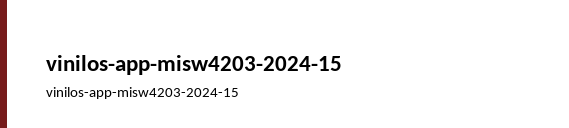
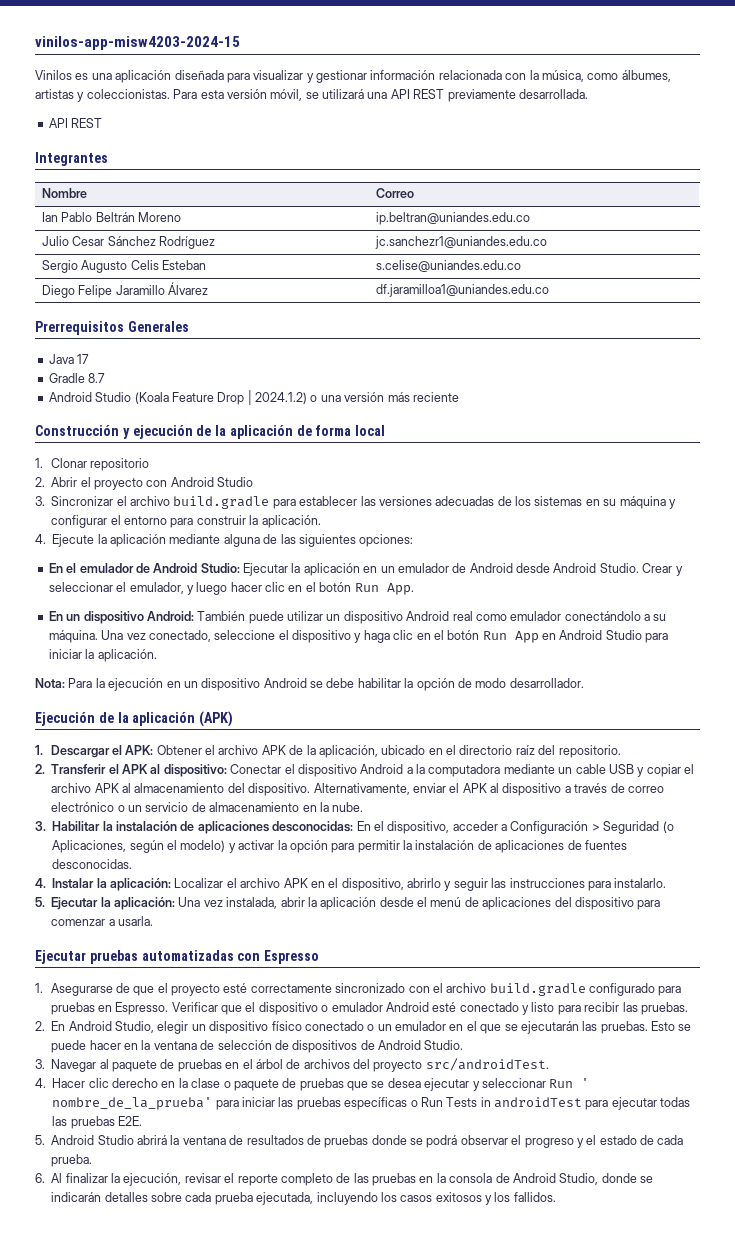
[46,87,239,99] vinilos-app-misw4203-2024-15 -> [35,70,671,83] [35,89,588,102] [48,118,103,128] [35,152,108,166] [42,188,88,198] [376,188,415,198] [42,212,182,222] [376,212,531,225] [42,236,216,249] [375,236,548,249] [42,260,207,273] [376,260,522,272] [42,282,209,298] [376,284,550,297] [35,321,189,335] [48,354,90,364] [48,373,106,383] [48,390,459,405] [35,425,386,439] [35,458,149,471] [35,477,254,490] [35,496,676,509] [51,515,321,528] [35,534,414,547] [48,563,683,576] [48,582,414,595] [48,611,667,624] [48,630,669,643] [48,649,157,662] [35,678,584,691] [35,711,234,727] [35,745,621,758] [35,764,694,777] [51,783,664,796] [51,802,364,812] [35,821,674,834] [52,840,627,853] [52,859,133,869] [35,878,667,891] [35,897,661,910] [51,916,153,926] [35,950,320,964] [35,983,682,996] [50,1002,688,1015] [35,1021,692,1034] [51,1040,464,1053] [35,1058,549,1072] [35,1078,590,1091] [52,1097,691,1110] [52,1116,142,1129] [35,1135,684,1148] [51,1154,93,1167] [35,1173,653,1186] [51,1192,556,1205] Vinilos es una aplicación diseñada para visualizar y gestionar información relacionada con la música, como álbumes, artistas y coleccionistas. Para esta versión móvil, se utilizará una API REST previamente desarrollada. // API REST // Integrantes // Nombre | Correo // Ian Pablo Beltrán Moreno | ip.beltran@uniandes.edu.co // Julio Cesar Sánchez Rodríguez | jc.sanchezr1@uniandes.edu.co // Sergio Augusto Celis Esteban | s.celise@uniandes.edu.co // Diego Felipe Jaramillo Álvarez | df.jaramilloa1@uniandes.edu.co // Prerrequisitos Generales // Java 17 // Gradle 8.7 // Android Studio (Koala Feature Drop | 2024.1.2) o una versión más reciente // Construcción y ejecución de la aplicación de forma local // 1. Clonar repositorio // 2. Abrir el proyecto con Android Studio // 3. Sincronizar el archivo build.gradle para establecer las versiones adecuadas de los sistemas en su máquina y configurar el entorno para construir la aplicación. // 4. Ejecute la aplicación mediante alguna de las siguientes opciones: // En el emulador de Android Studio: Ejecutar la aplicación en un emulador de Android desde Android Studio. Crear y seleccionar el emulador, y luego hacer clic en el botón Run App. // En un dispositivo Android: También puede utilizar un dispositivo Android real como emulador conectándolo a su máquina. Una vez conectado, seleccione el dispositivo y haga clic en el botón Run App en Android Studio para iniciar la aplicación. // Nota: Para la ejecución en un dispositivo Android se debe habilitar la opción de modo desarrollador. // Ejecución de la aplicación (APK) // 1. Descargar el APK: Obtener el archivo APK de la aplicación, ubicado en el directorio raíz del repositorio. // 2. Transferir el APK al dispositivo: Conectar el dispositivo Android a la computadora mediante un cable USB y copiar el archivo APK al almacenamiento del dispositivo. Alternativamente, enviar el APK al dispositivo a través de correo electrónico o un servicio de almacenamiento en la nube. // 3. Habilitar la instalación de aplicaciones desconocidas: En el dispositivo, acceder a Configuración > Seguridad (o Aplicaciones, según el modelo) y activar la opción para permitir la instalación de aplicaciones de fuentes desconocidas. // 4. Instalar la aplicación: Localizar el archivo APK en el dispositivo, abrirlo y seguir las instrucciones para instalarlo. // 5. Ejecutar la aplicación: Una vez instalada, abrir la aplicación desde el menú de aplicaciones del dispositivo para comenzar a usarla. // Ejecutar pruebas automatizadas con Espresso // 1. Asegurarse de que el proyecto esté correctamente sincronizado con el archivo build.gradle configurado para pruebas en Espresso. Verificar que el dispositivo o emulador Android esté conectado y listo para recibir las pruebas. // 2. En Android Studio, elegir un dispositivo físico conectado o un emulador en el que se ejecutarán las pruebas. Esto se puede hacer en la ventana de selección de dispositivos de Android Studio. // 3. Navegar al paquete de pruebas en el árbol de archivos del proyecto src/androidTest. // 4. Hacer clic derecho en la clase o paquete de pruebas que se desea ejecutar y seleccionar Run ' nombre_de_la_prueba' para iniciar las pruebas específicas o Run Tests in androidTest para ejecutar todas las pruebas E2E. // 5. Android Studio abrirá la ventana de resultados de pruebas donde se podrá observar el progreso y el estado de cada prueba. // 6. Al finalizar la ejecución, revisar el reporte completo de las pruebas en la consola de Android Studio, donde se indicarán detalles sobre cada prueba ejecutada, incluyendo los casos exitosos y los fallidos.

